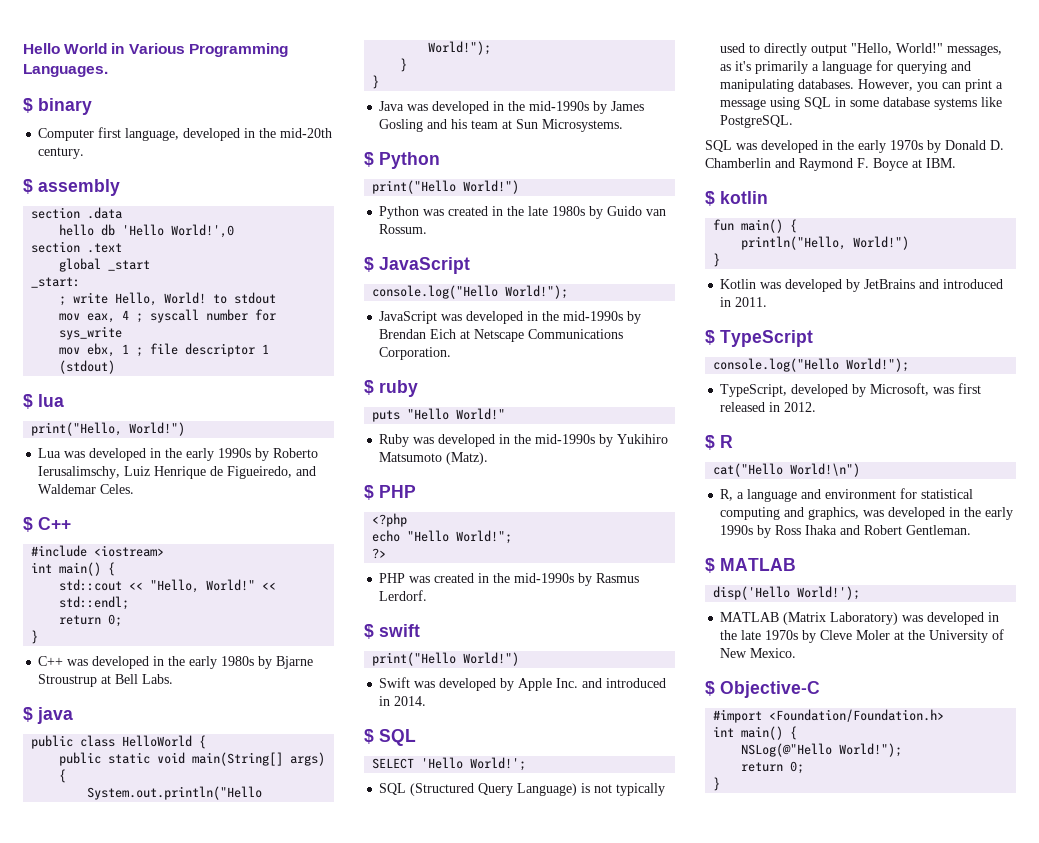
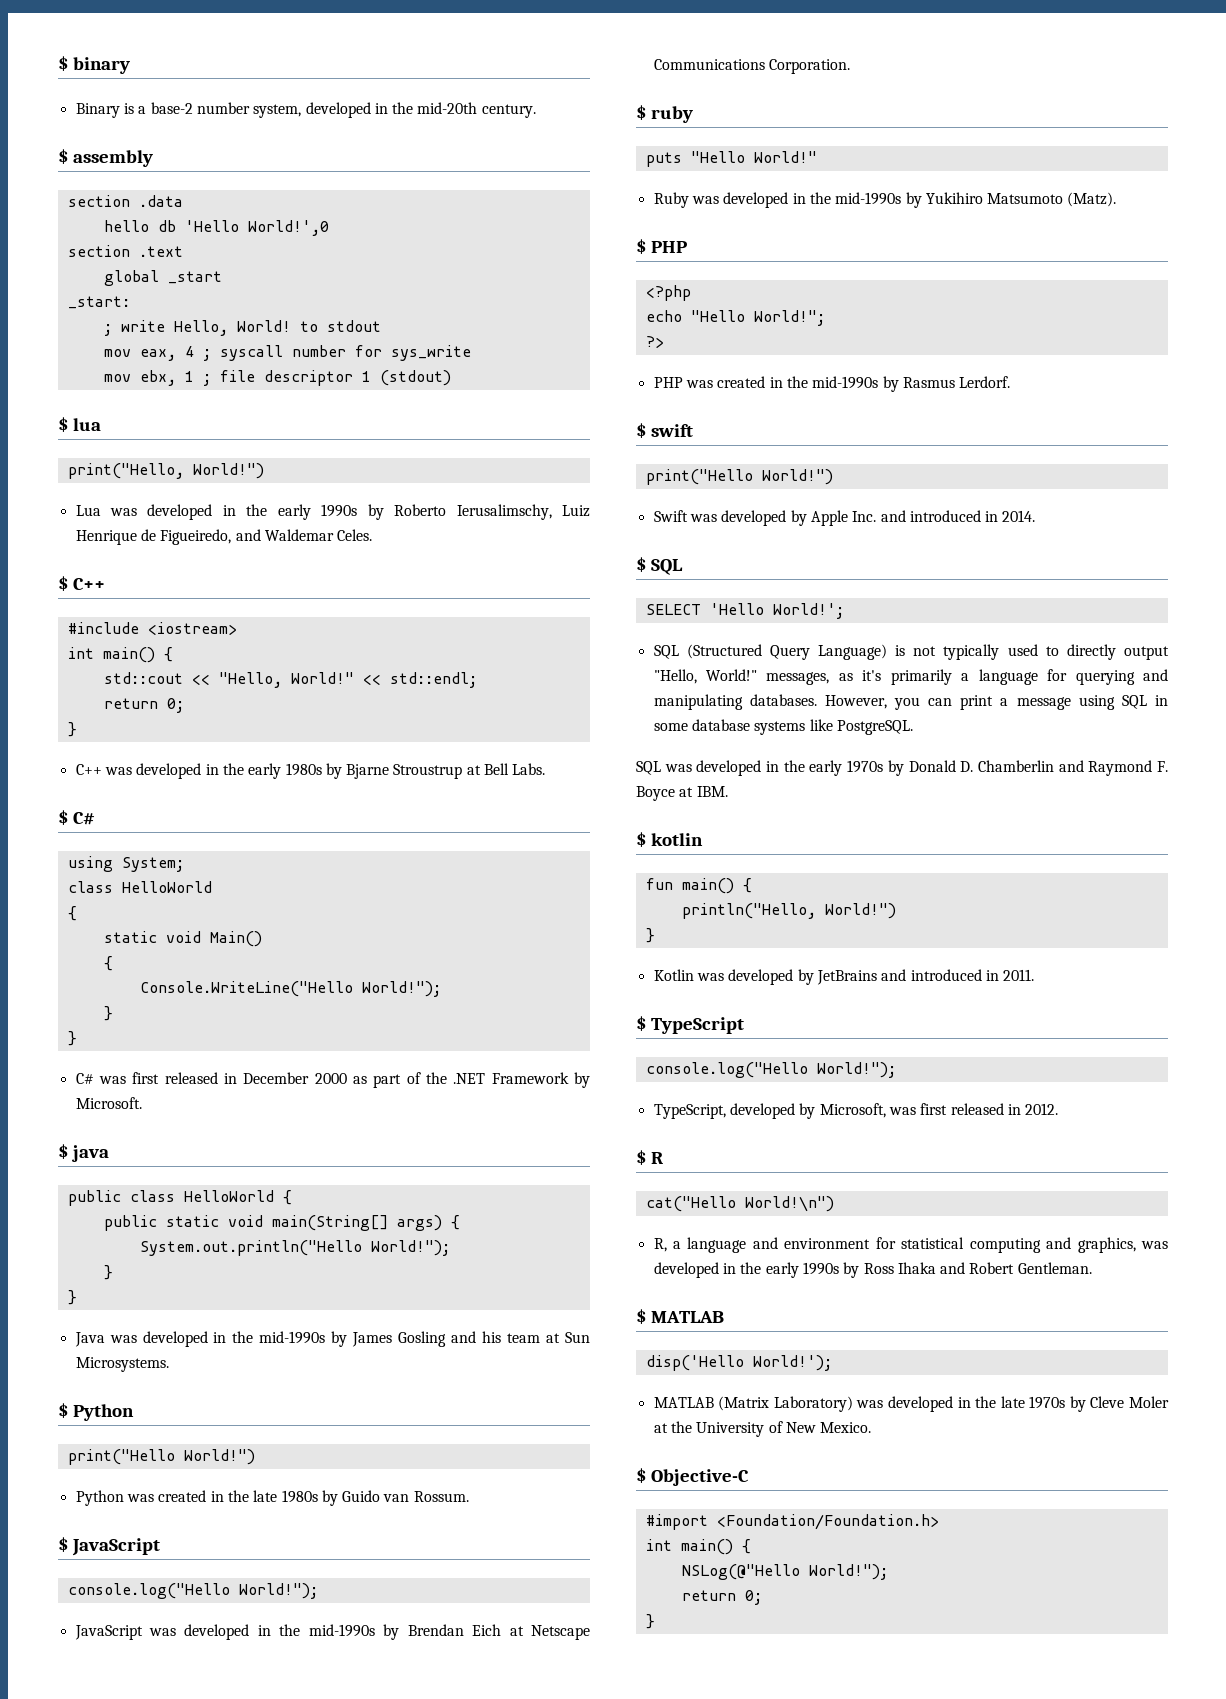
[23,43,288,57] [23,64,108,77] [23,98,92,115] [38,127,180,141] Hello World in Various Programming Languages. // $ binary // Computer first language, -> [58,56,130,74] [75,102,302,118] $ binary // Binary is a base-2 number system,
(174, 679) none -> [58,810,95,825] [67,856,184,872] [67,881,212,893] [67,906,77,921] [103,931,262,947] [103,956,113,971] [139,981,441,997] [103,1006,113,1021] [67,1031,77,1046] [75,1072,591,1088] [75,1097,142,1109] // $ C# // using System; // class HelloWorld // { // static void Main() // { // Console.WriteLine("Hello World!"); // } // } // C# was first released in December 2000 as part of the .NET Framework by Microsoft.

